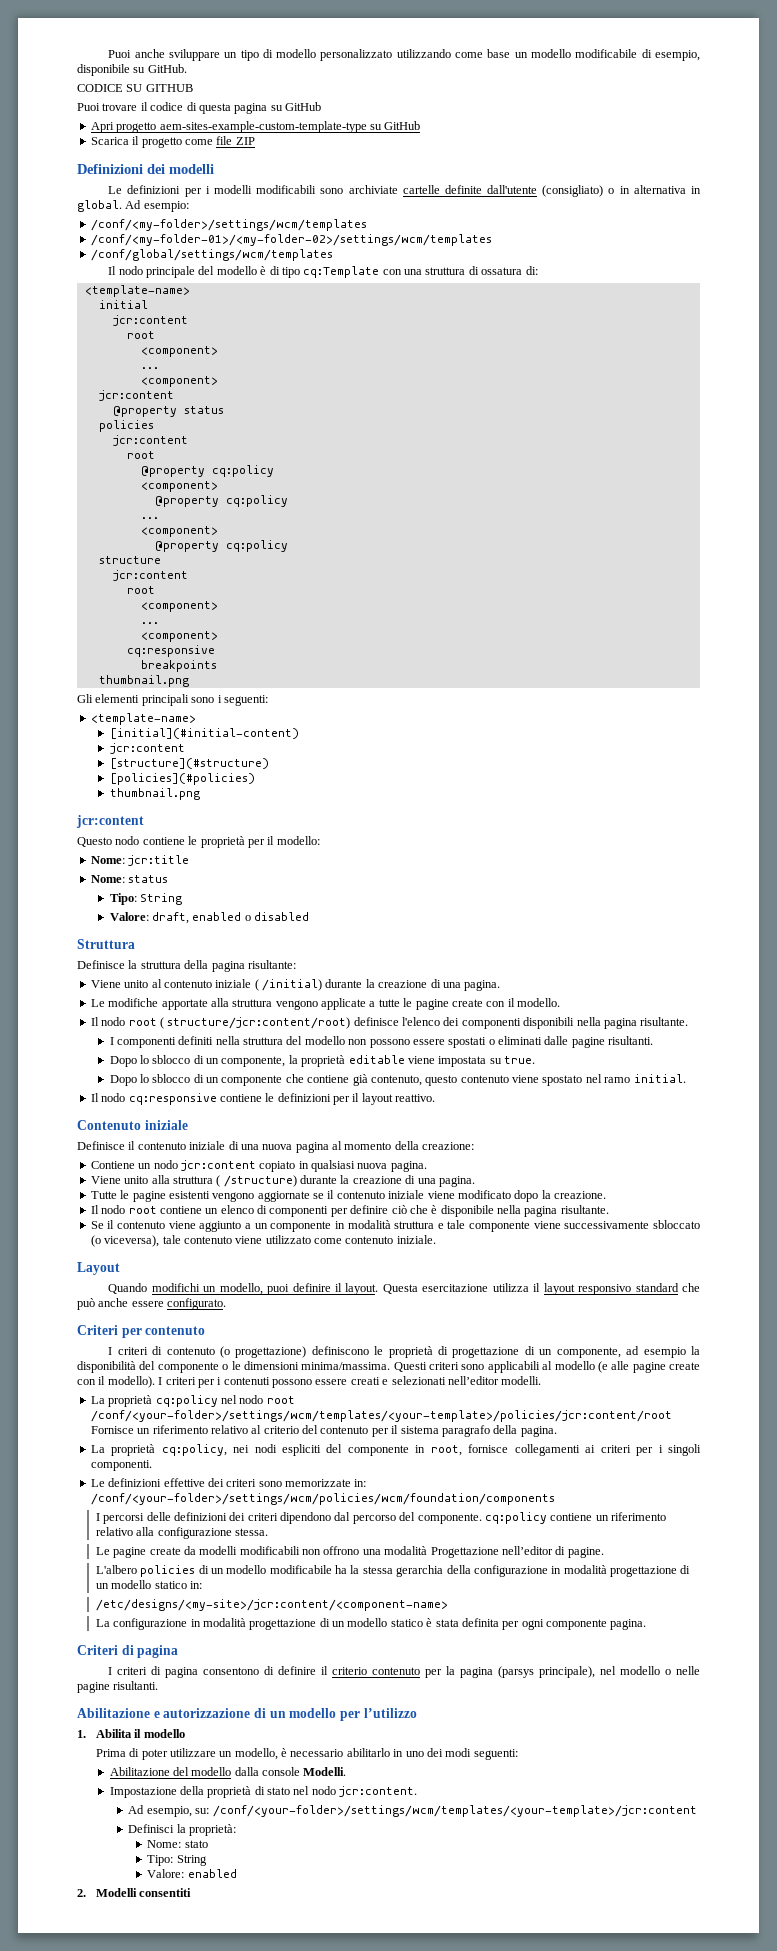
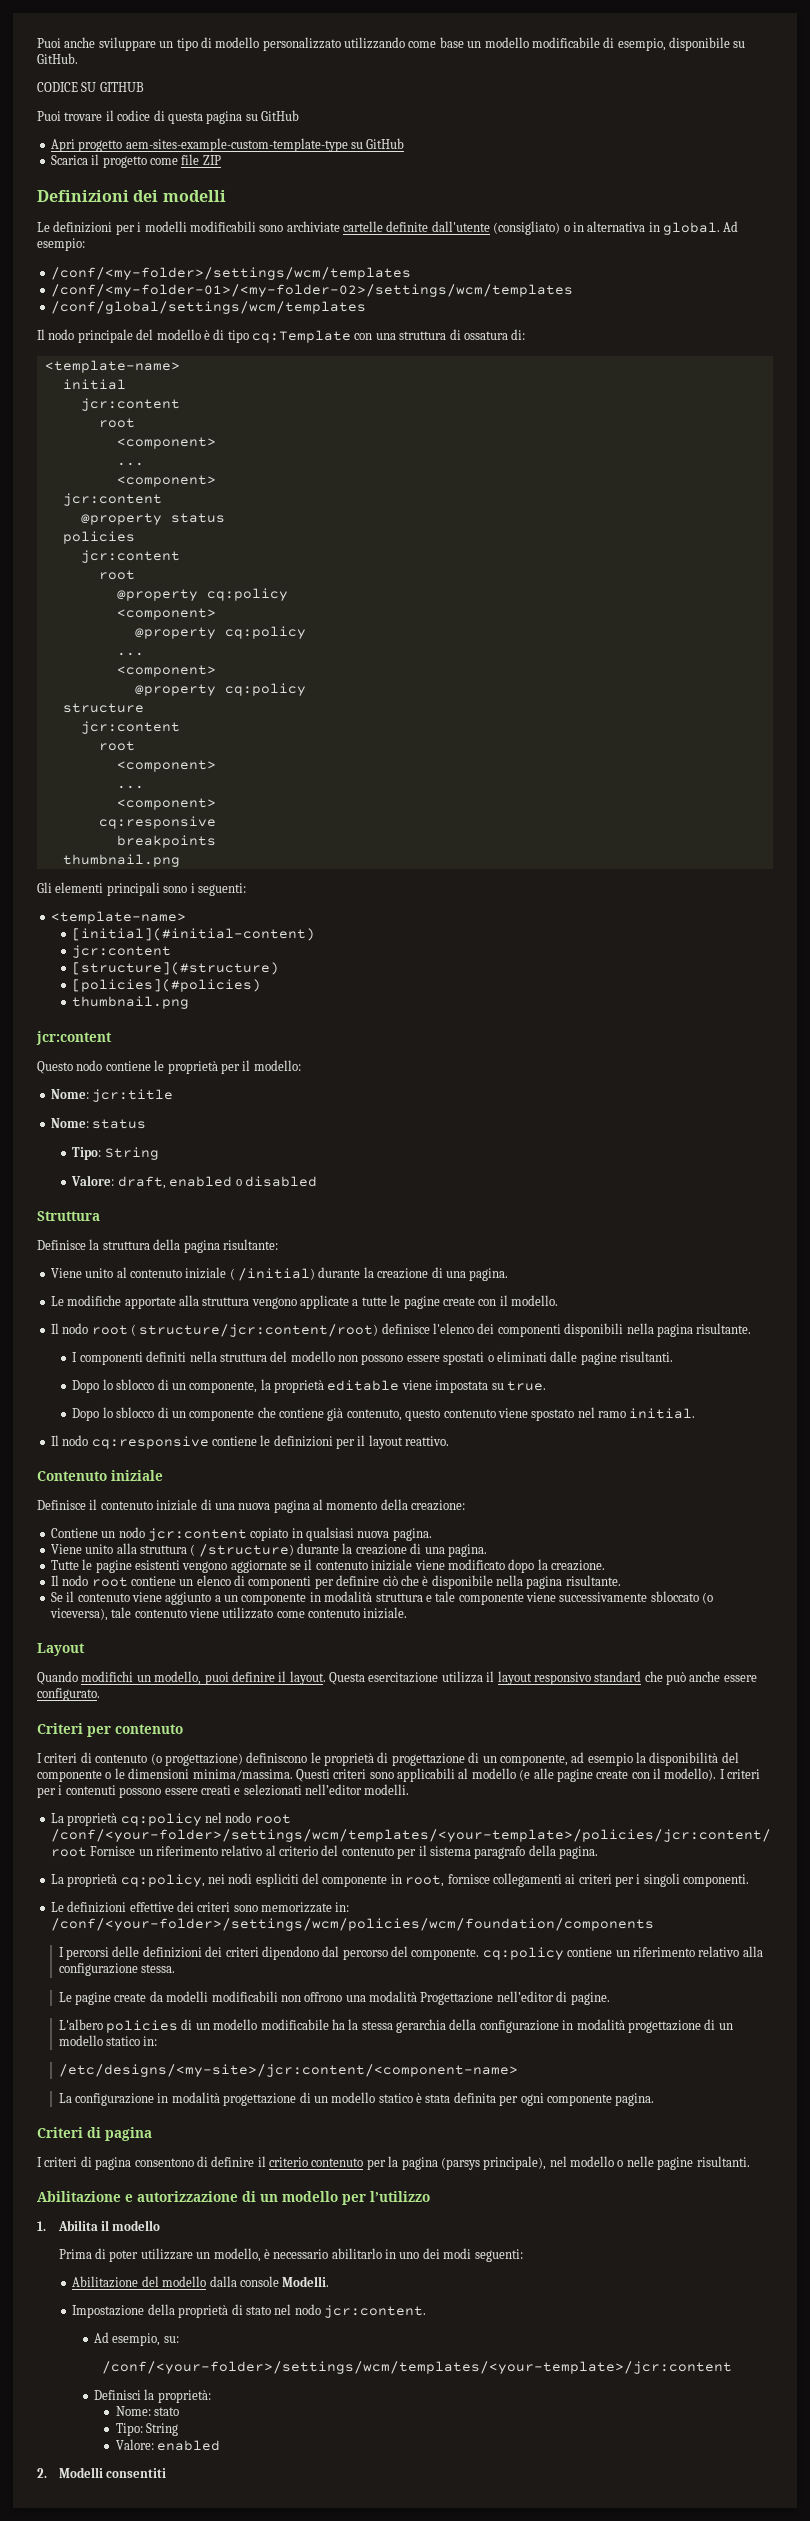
(210, 1811) none -> (179, 2339) //

